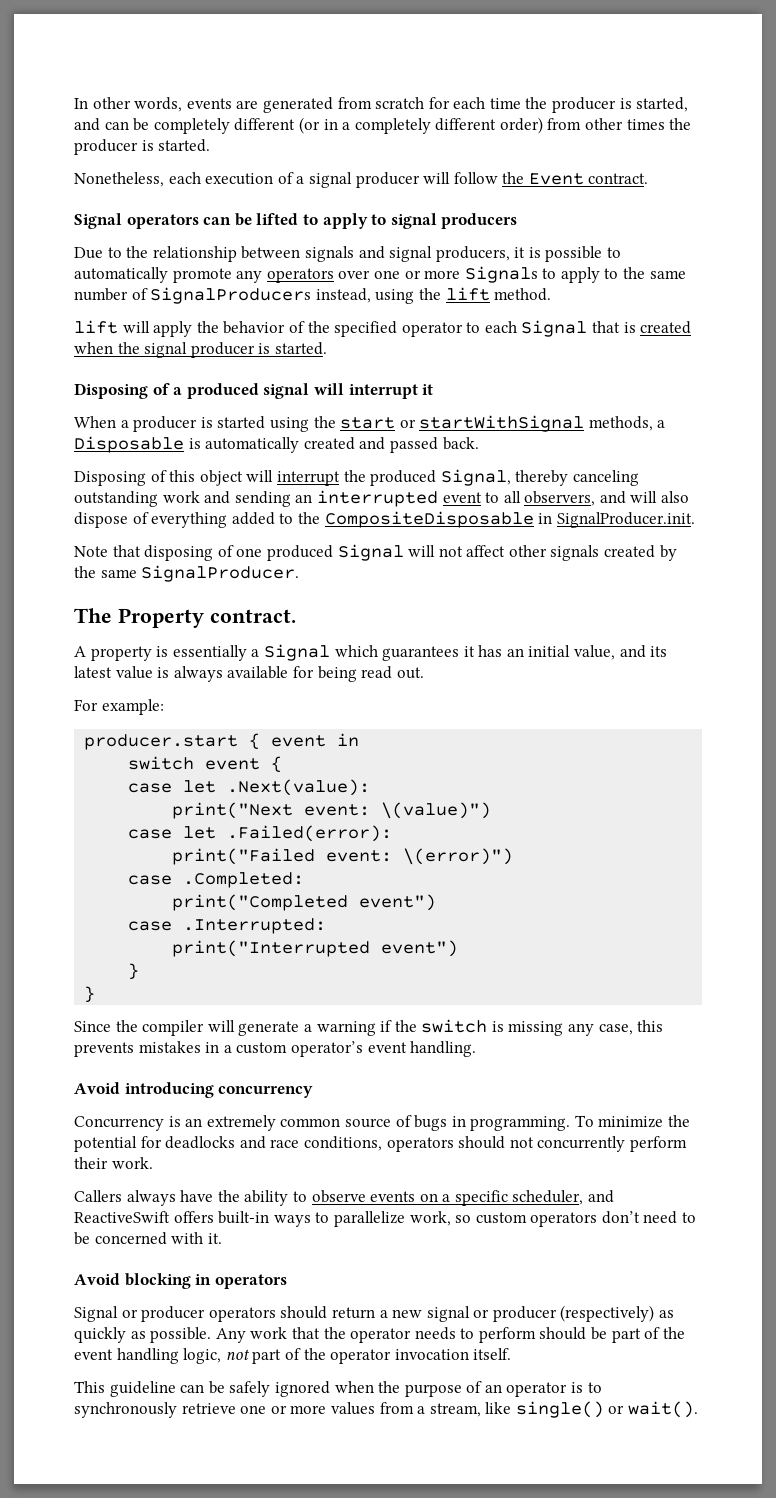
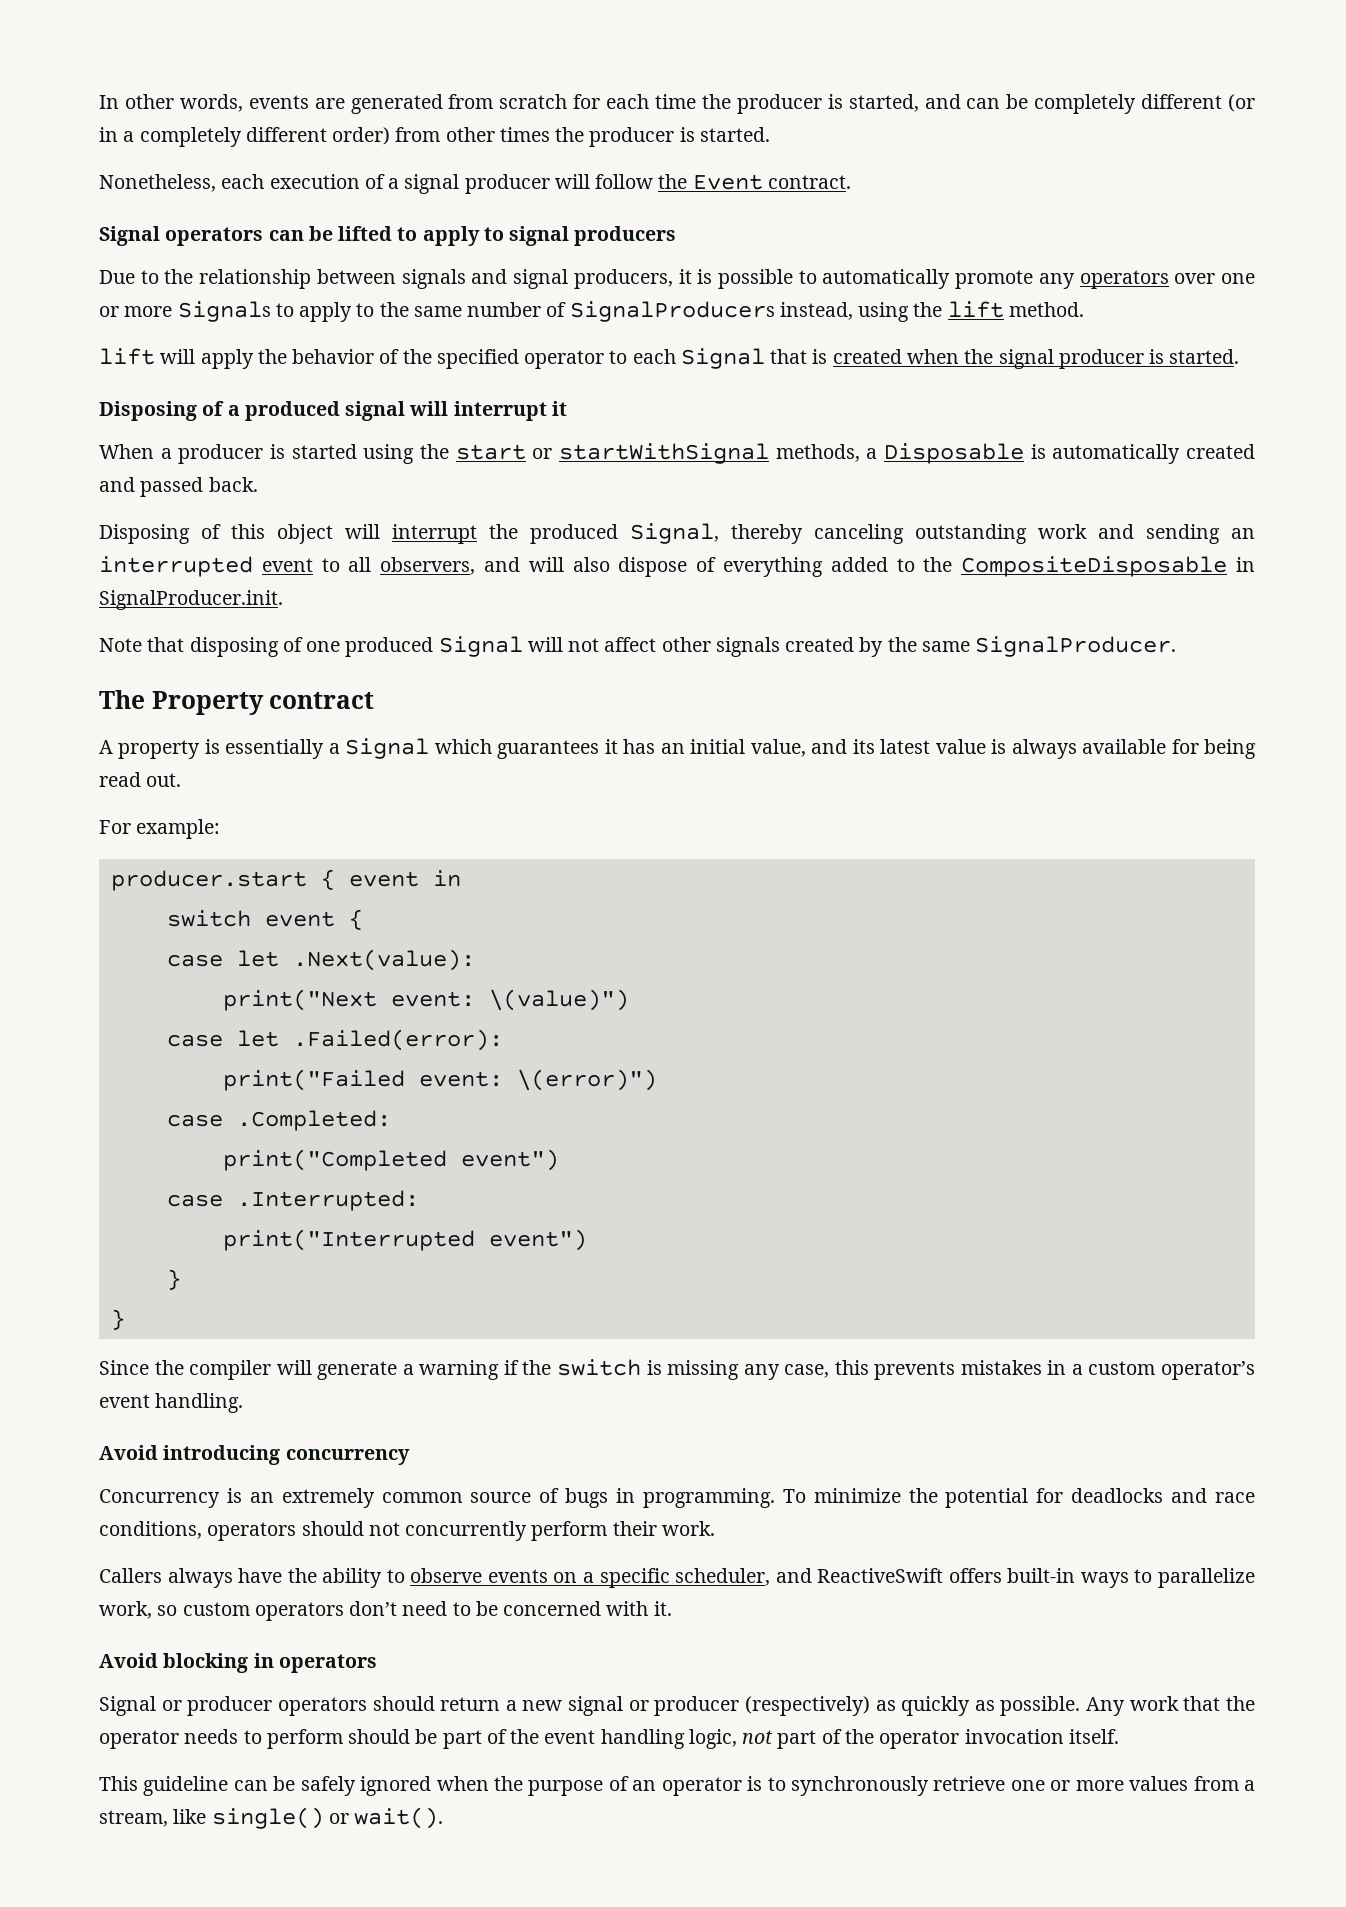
[209,609,296,623] contract. -> [269,692,375,709] contract

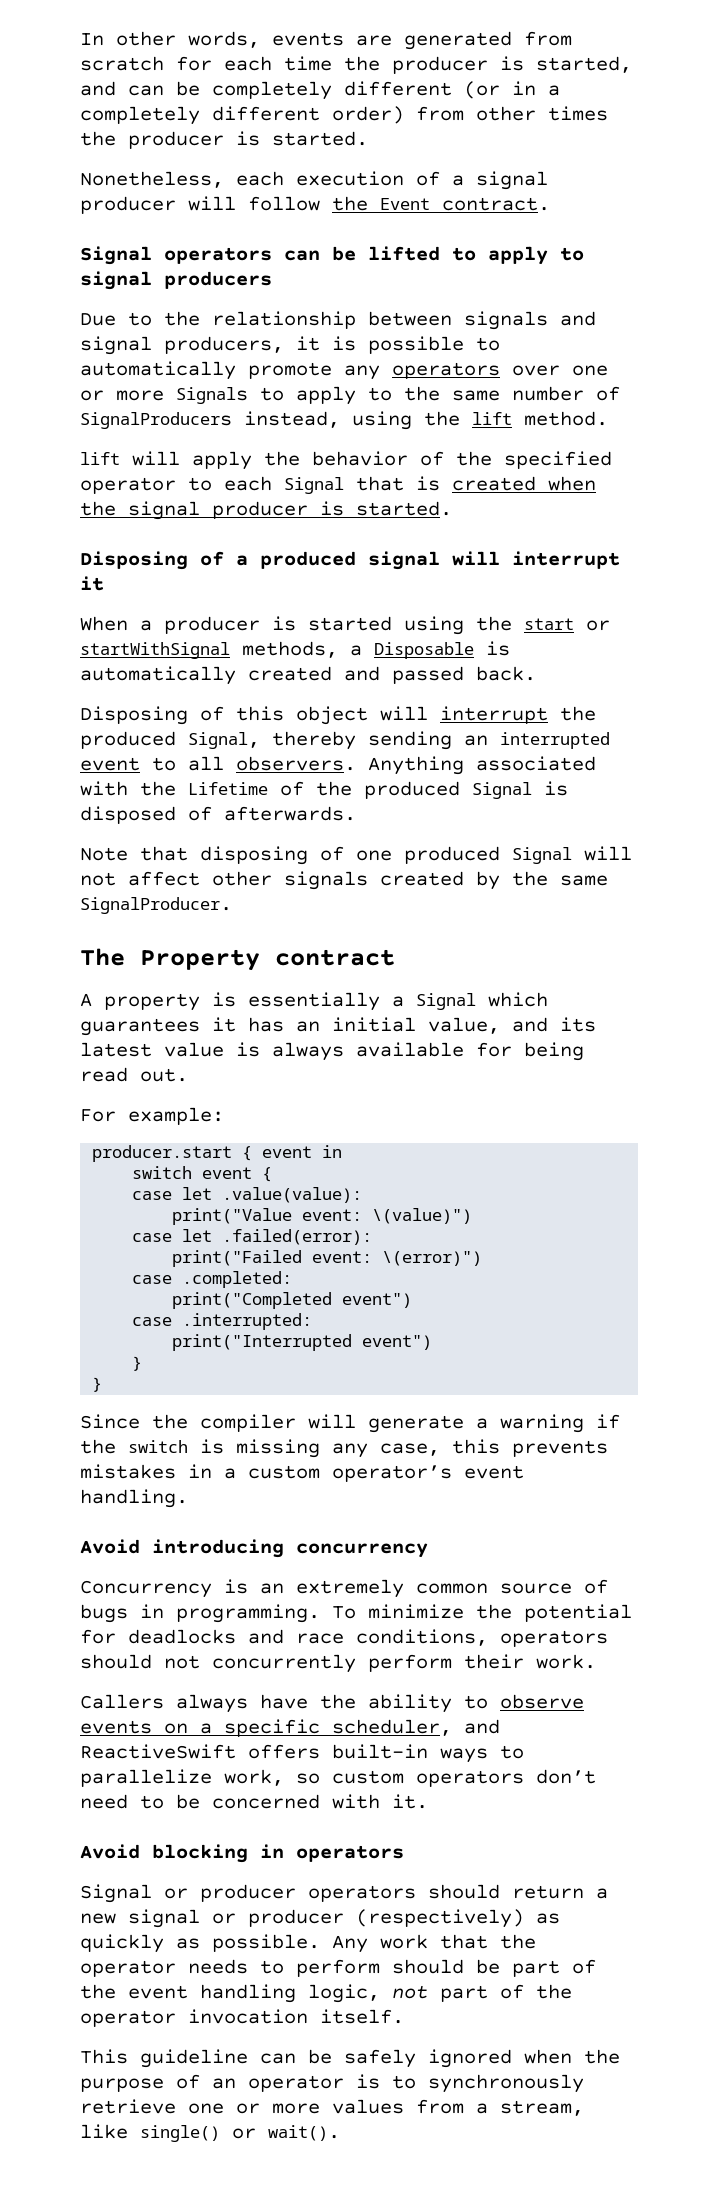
[814,524,1134,544] canceling outstanding work and -> (356, 740) none
[380,556,1255,577] [99,590,283,610] observers, and will also dispose of everything added to the CompositeDisposable in SignalProducer.init. -> [236,756,596,775] [80,781,568,799] [80,806,356,824] observers. Anything associated with the Lifetime of the produced Signal is disposed of afterwards.
[292,949,475,971] [222,989,377,1011] .Next(value): // print("Next -> [222,1187,363,1203] [172,1208,293,1225] .value(value): // print("Value
[292,1029,503,1051] .Failed(error): -> [222,1229,373,1245] .failed(error):
[236,1110,391,1131] .Completed: -> [182,1271,293,1288] .completed:
[236,1190,419,1211] .Interrupted: -> [182,1313,313,1330] .interrupted:

